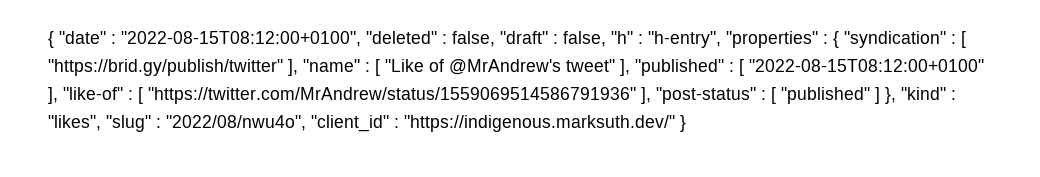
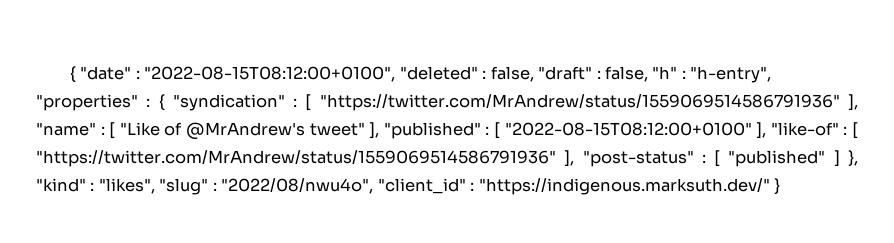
[48,59,283,76] "https://brid.gy/publish/twitter" -> [319,94,840,111] "https://twitter.com/MrAndrew/status/1559069514586791936"

